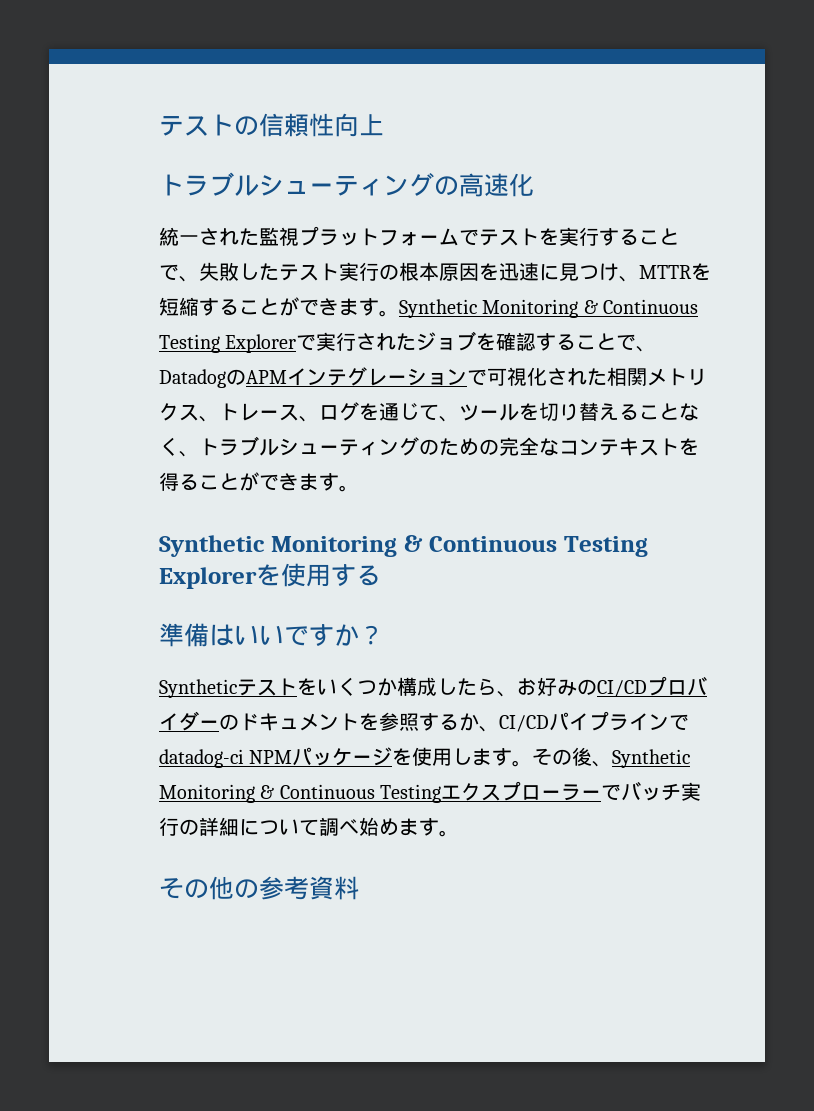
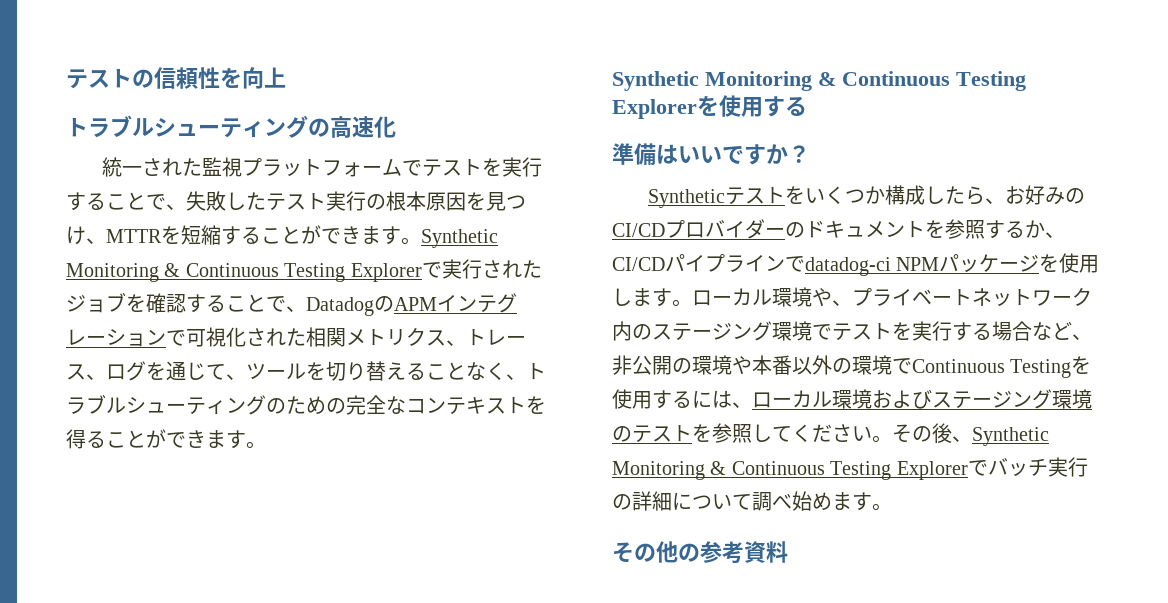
(334, 125) none -> [220,68,242,88] を
[499,262,559,281] 迅速に -> (486, 201) none
(533, 763) none -> [692,287,1092,307] [612,321,1092,341] [612,355,1092,378] [612,389,1092,409] [612,423,892,443] ローカル環境や、プライベートネットワーク内のステージング環境でテストを実行する場合など、非公開の環境や本番以外の環境でContinuous Testingを使用するには、ローカル環境およびステージング環境のテストを参照してください。
[441,781,602,801] エクスプローラー -> [896,461,968,480] Explorer

